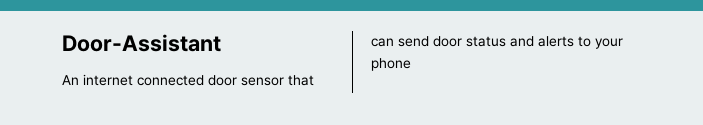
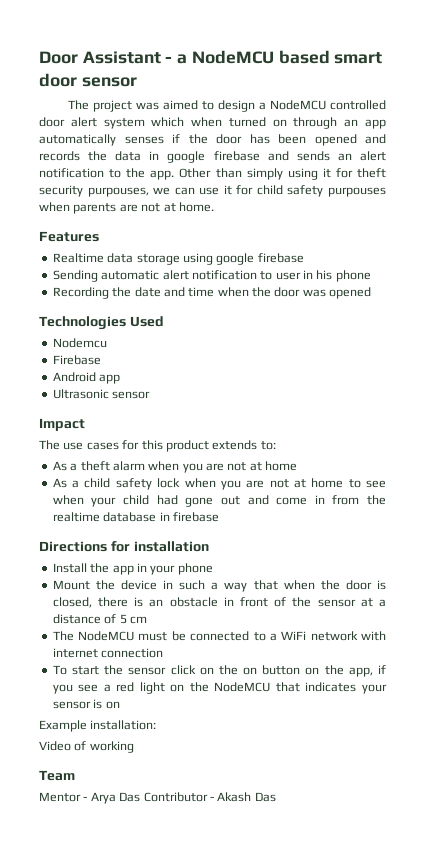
[62,34,221,52] [62,74,314,86] [371,36,623,49] [371,58,411,71] Door-Assistant // An internet connected door sensor that can send door status and alerts to your phone -> [39,50,383,64] [39,73,137,87] [67,100,386,112] [39,117,386,129] [39,134,386,146] [39,151,386,163] [39,168,386,180] [39,185,386,197] [39,202,214,214] [39,231,99,242] [52,253,304,265] [52,270,371,282] [52,287,372,299] [39,316,164,330] [52,338,107,348] [52,355,101,365] [52,372,121,384] [52,389,151,399] [39,418,85,431] [39,440,276,452] [52,461,298,473] [52,478,387,490] [52,495,386,507] [52,512,219,522] [39,541,209,552] [52,563,213,575] [52,580,387,592] [52,597,386,608] [52,614,147,624] [52,631,386,641] [52,648,164,658] [52,665,386,677] [52,682,387,694] [52,699,120,709] [39,720,157,732] [39,741,134,753] [39,770,75,781] [39,792,276,804] Door Assistant - a NodeMCU based smart door sensor // The project was aimed to design a NodeMCU controlled door alert system which when turned on through an app automatically senses if the door has been opened and records the data in google firebase and sends an alert notification to the app. Other than simply using it for theft security purpouses, we can use it for child safety purpouses when parents are not at home. // Features // Realtime data storage using google firebase // Sending automatic alert notification to user in his phone // Recording the date and time when the door was opened // Technologies Used // Nodemcu // Firebase // Android app // Ultrasonic sensor // Impact // The use cases for this product extends to: // As a theft alarm when you are not at home // As a child safety lock when you are not at home to see when your child had gone out and come in from the realtime database in firebase // Directions for installation // Install the app in your phone // Mount the device in such a way that when the door is closed, there is an obstacle in front of the sensor at a distance of 5 cm // The NodeMCU must be connected to a WiFi network with internet connection // To start the sensor click on the on button on the app, if you see a red light on the NodeMCU that indicates your sensor is on // Example installation: // Video of working // Team // Mentor - Arya Das Contributor - Akash Das

